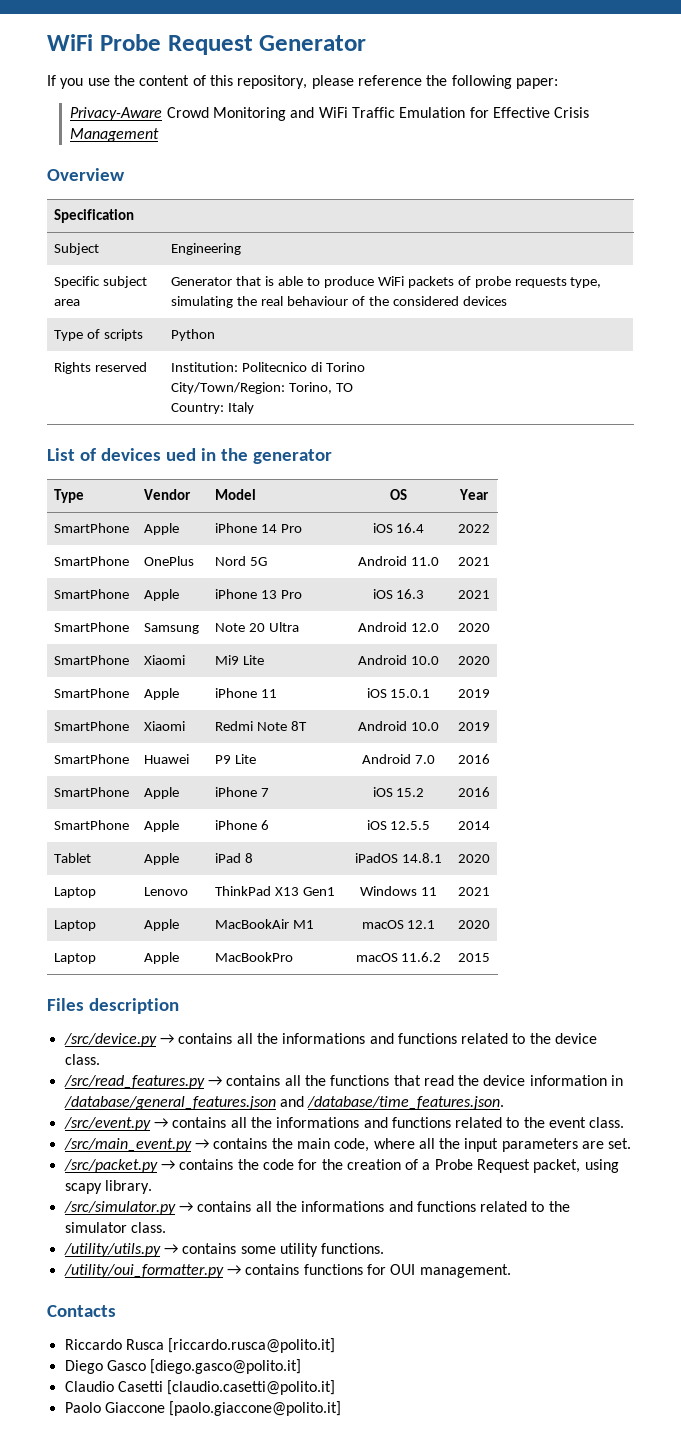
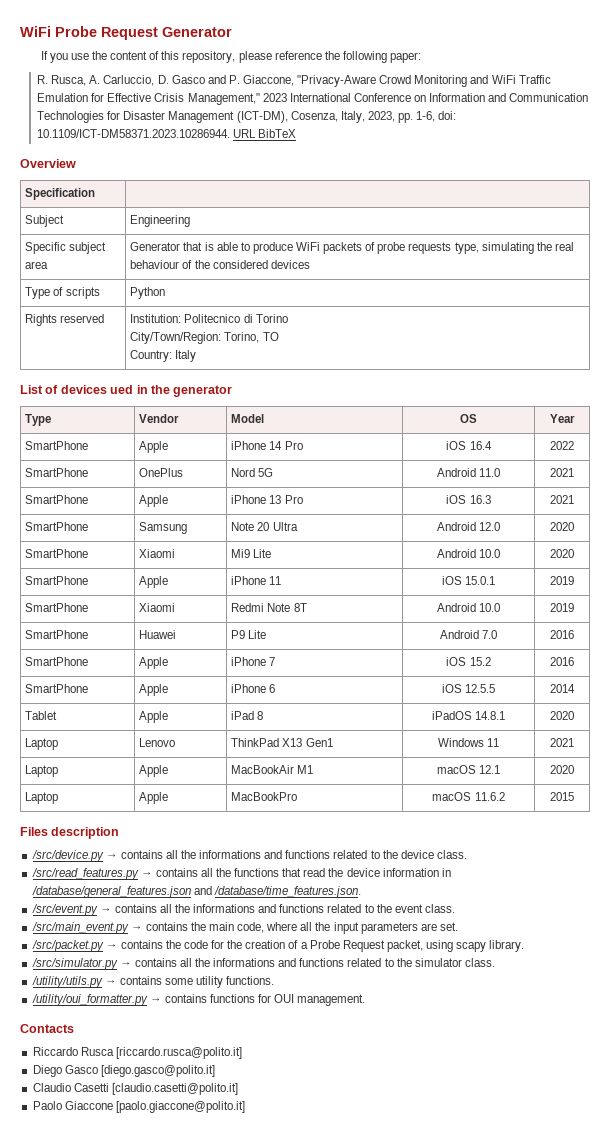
[70,107,163,121] Privacy-Aware -> [37,75,377,87] R. Rusca, A. Carluccio, D. Gasco and P. Giaccone, "Privacy-Aware
[70,128,160,142] Management -> [187,93,589,105] [37,111,457,123] [37,129,297,138] Management," 2023 International Conference on Information and Communication Technologies for Disaster Management (ICT-DM), Cosenza, Italy, 2023, pp. 1-6, doi: 10.1109/ICT-DM58371.2023.10286944. URL BibTeX

